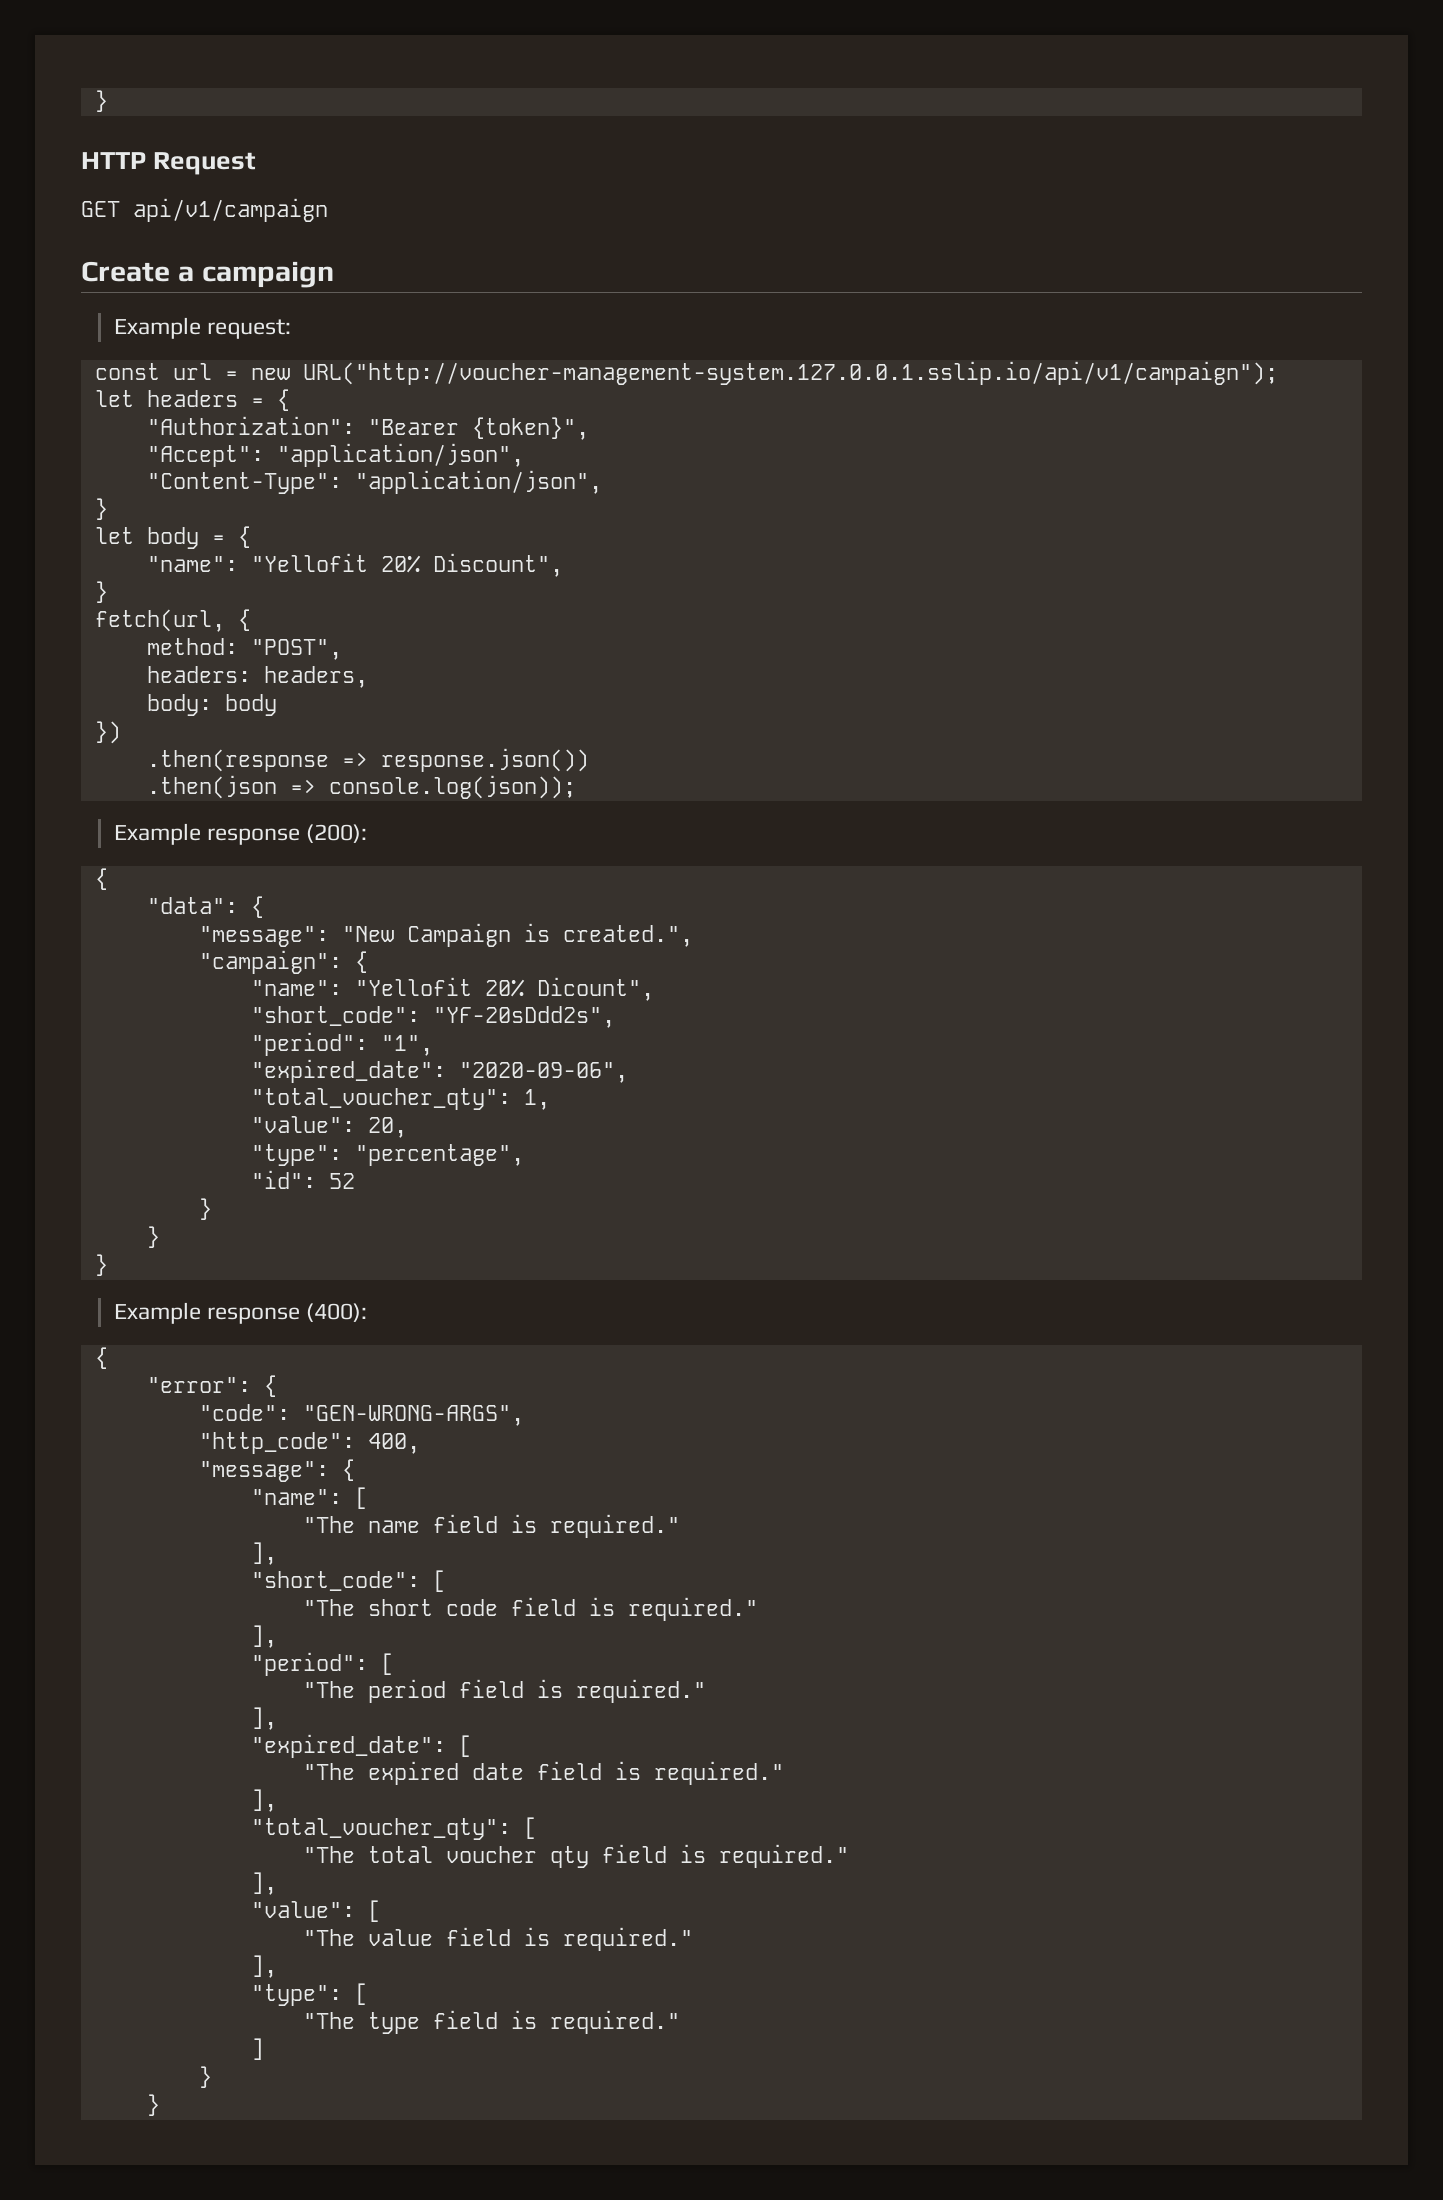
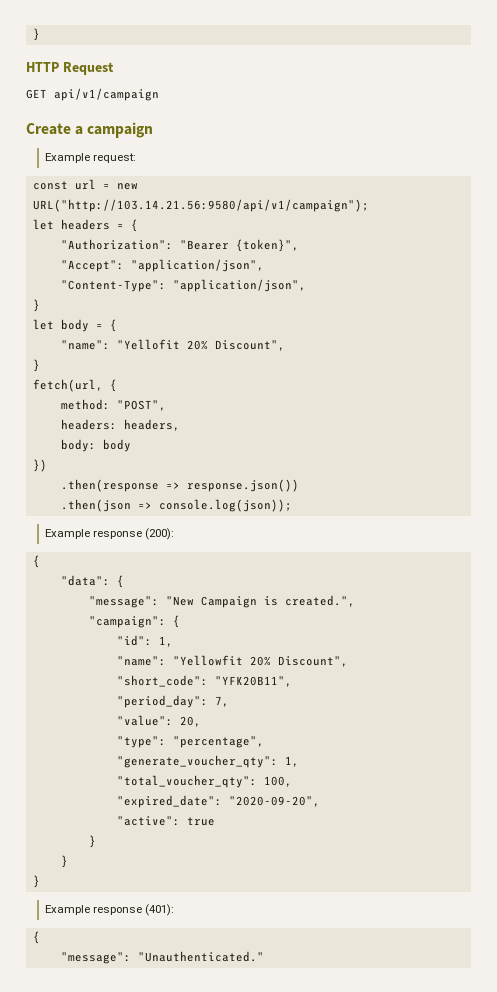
[302,361,1278,385] URL("http://voucher-management-system.127.0.0.1.sslip.io/api/v1/campaign"); -> [32,199,369,212] URL("http://103.14.21.56:9580/api/v1/campaign");
[250,977,654,1001] [250,1006,615,1028] [250,1032,433,1056] [250,1059,628,1083] [250,1088,550,1110] [250,1116,407,1138] [250,1144,524,1166] [250,1170,355,1189] // "name": "Yellofit 20% Dicount", // "short_code": "YF-20sDdd2s", // "period": "1", // "expired_date": "2020-09-06", // "total_voucher_qty": 1, // "value": 20, // "type": "percentage", // "id": 52 -> [116,635,173,647] [116,655,348,667] [116,675,292,687] [116,695,229,708] [116,715,201,727] [116,736,264,748] [116,755,299,768] [116,775,292,788] [116,795,320,808] [116,816,215,826] // "id": 1, // "name": "Yellowfit 20% Discount", // "short_code": "YFK20B11", // "period_day": 7, // "value": 20, // "type": "percentage", // "generate_voucher_qty": 1, // "total_voucher_qty": 100, // "expired_date": "2020-09-20", // "active": true
[306,1303,368,1322] [94,1347,108,1369] [146,1375,277,1397] [198,1404,524,1426] [198,1432,420,1454] [198,1459,355,1482] [250,1487,368,1509] [302,1514,680,1538] [250,1542,277,1565] [250,1570,446,1592] [302,1597,758,1621] [250,1625,277,1648] [250,1652,394,1676] [302,1679,706,1703] [250,1707,277,1730] [250,1734,472,1758] [302,1761,784,1785] [250,1789,277,1812] [250,1817,537,1840] [302,1844,849,1868] [250,1872,277,1895] [250,1900,381,1922] [302,1927,693,1951] [250,1955,277,1978] [250,1983,368,2006] [302,2010,680,2034] [250,2038,264,2060] [198,2066,212,2088] [146,2094,160,2116] (400): // { // "error": { // "code": "GEN-WRONG-ARGS", // "http_code": 400, // "message": { // "name": [ // "The name field is required." // ], // "short_code": [ // "The short code field is required." // ], // "period": [ // "The period field is required." // ], // "expired_date": [ // "The expired date field is required." // ], // "total_voucher_qty": [ // "The total voucher qty field is required." // ], // "value": [ // "The value field is required." // ], // "type": [ // "The type field is required." // ] // } // } -> [145,904,175,916] [32,931,40,944] [60,951,264,964] (401): // { // "message": "Unauthenticated."

